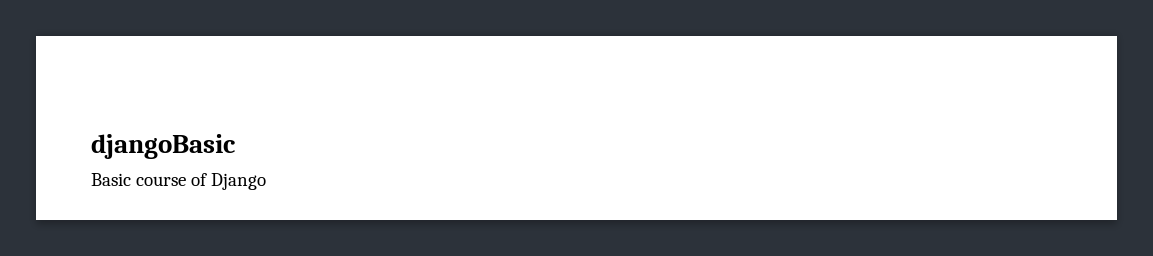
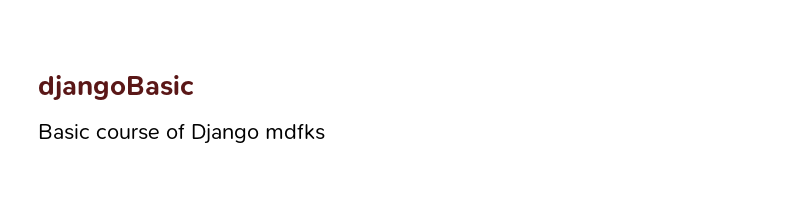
(267, 181) none -> [265,123,325,140] mdfks

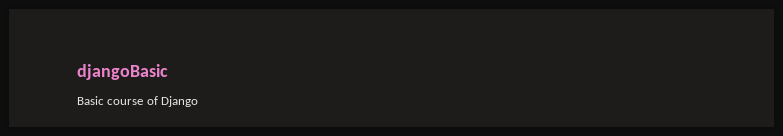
[265,123,325,140] mdfks -> (199, 101) none

